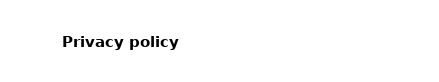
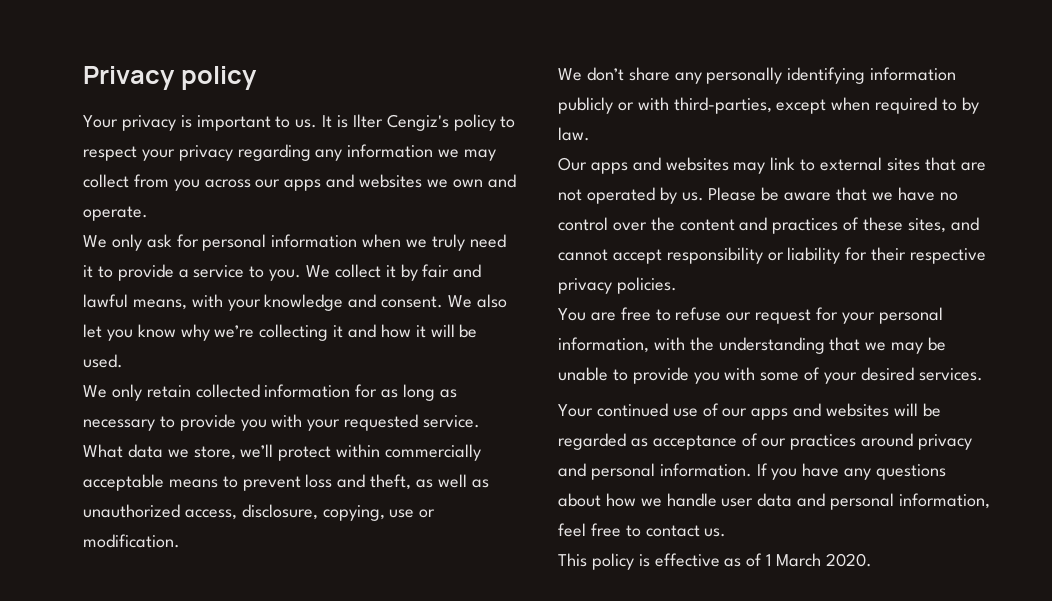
(179, 43) none -> [83,114,516,131] [83,144,497,161] [83,174,516,191] [83,206,148,221] [83,234,506,251] [83,264,482,281] [83,294,507,311] [83,324,478,341] [83,354,123,368] [83,384,457,401] [83,414,481,431] [83,444,482,461] [83,474,489,491] [83,504,436,521] [83,534,180,548] [558,67,957,84] [558,97,979,114] [558,127,590,141] [558,157,986,174] [558,187,958,204] [558,217,979,234] [558,247,987,264] [558,277,677,294] [558,307,943,324] [558,337,947,354] [558,367,983,384] [558,403,941,420] [558,433,973,450] [558,463,947,480] [558,493,990,510] [558,523,727,537] [558,553,872,570] // Your privacy is important to us. It is Ilter Cengiz's policy to respect your privacy regarding any information we may collect from you across our apps and websites we own and operate. // We only ask for personal information when we truly need it to provide a service to you. We collect it by fair and lawful means, with your knowledge and consent. We also let you know why we’re collecting it and how it will be used. // We only retain collected information for as long as necessary to provide you with your requested service. What data we store, we’ll protect within commercially acceptable means to prevent loss and theft, as well as unauthorized access, disclosure, copying, use or modification. // We don’t share any personally identifying information publicly or with third-parties, except when required to by law. // Our apps and websites may link to external sites that are not operated by us. Please be aware that we have no control over the content and practices of these sites, and cannot accept responsibility or liability for their respective privacy policies. // You are free to refuse our request for your personal information, with the understanding that we may be unable to provide you with some of your desired services. // Your continued use of our apps and websites will be regarded as acceptance of our practices around privacy and personal information. If you have any questions about how we handle user data and personal information, feel free to contact us. // This policy is effective as of 1 March 2020.

